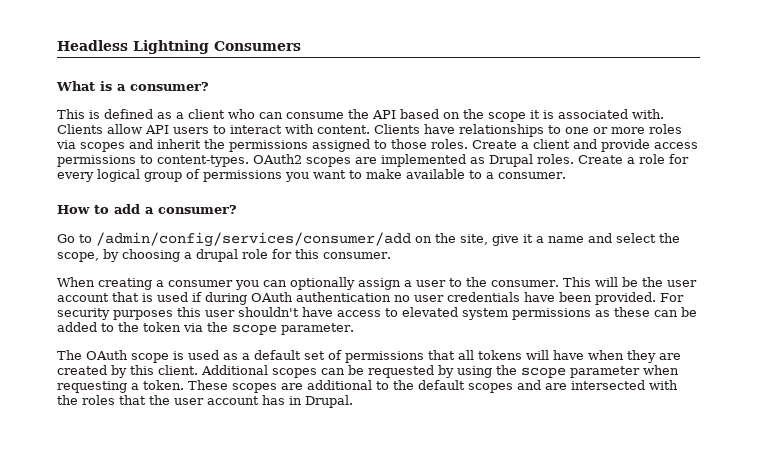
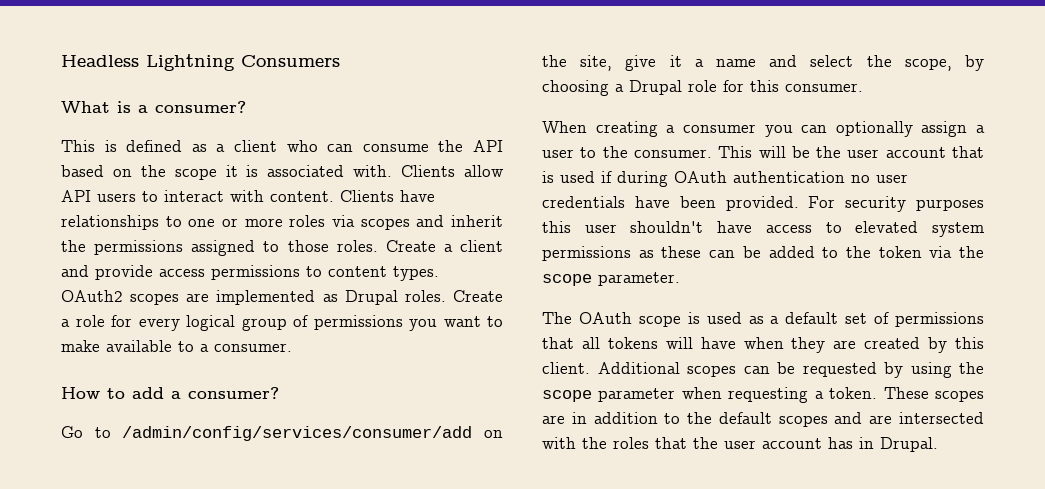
[157,155,249,167] content-types. -> [328,266,439,281] content types.
[196,249,238,262] drupal -> [629,80,682,95] Drupal
[307,380,372,390] additional -> [571,412,658,424] in addition

